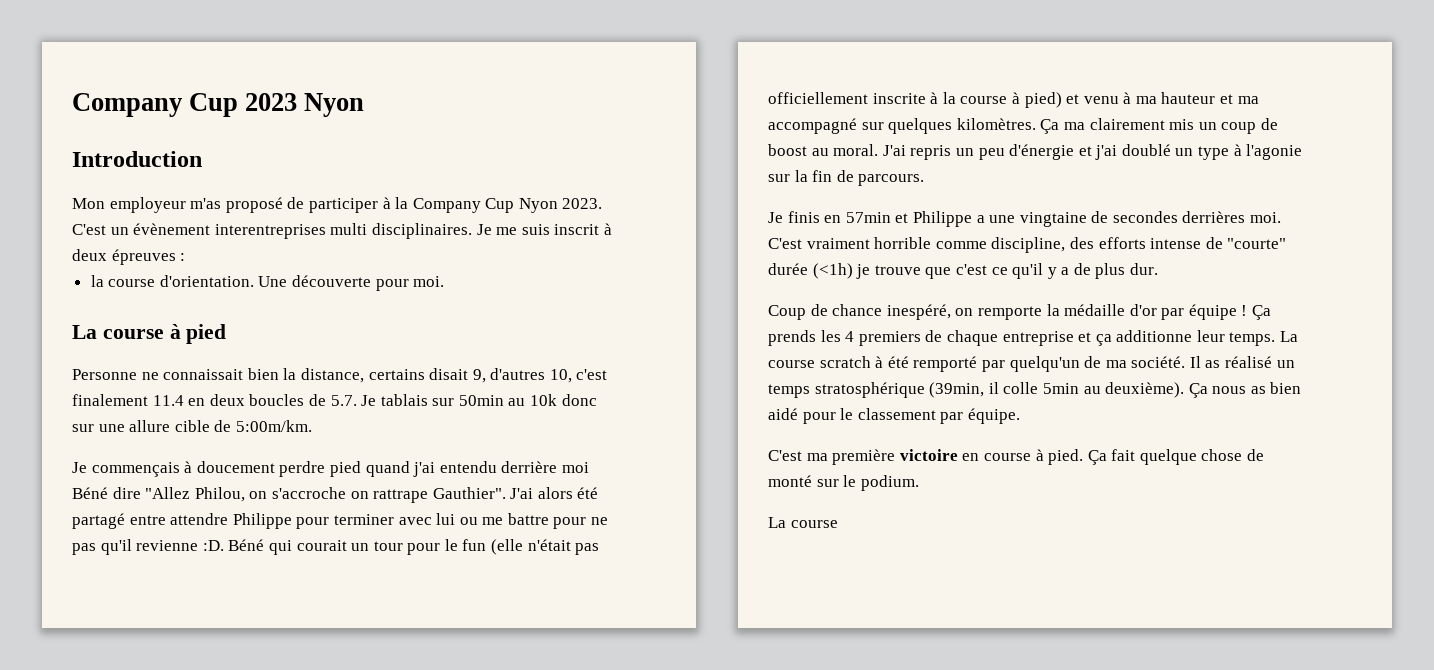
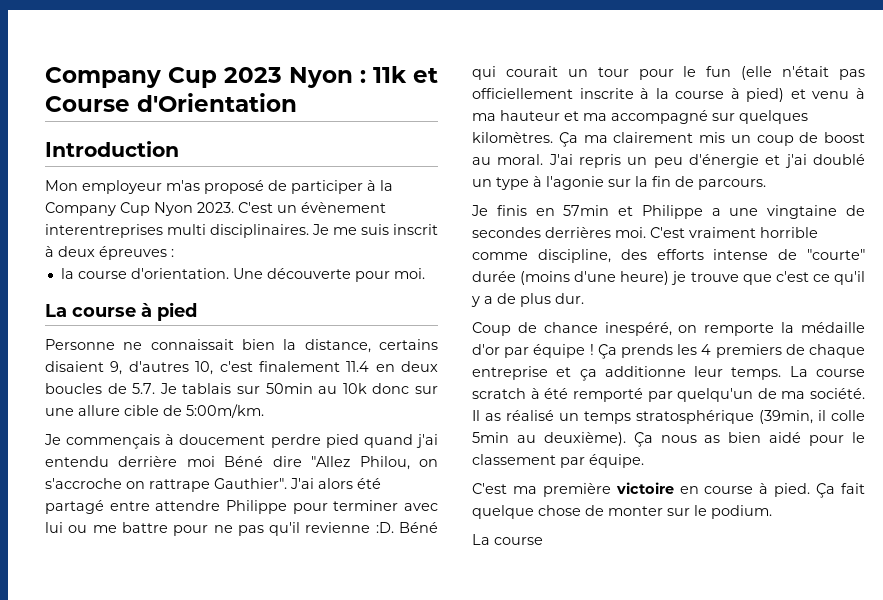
(365, 105) none -> [360,66,438,83] [45,93,297,112] : 11k et Course d'Orientation
[429,368,469,380] disait -> [45,361,104,372] disaient
[812,263,853,279] (<1h) -> [520,271,670,285] (moins d'une heure)
[768,475,812,487] monté -> [608,506,663,516] monter

